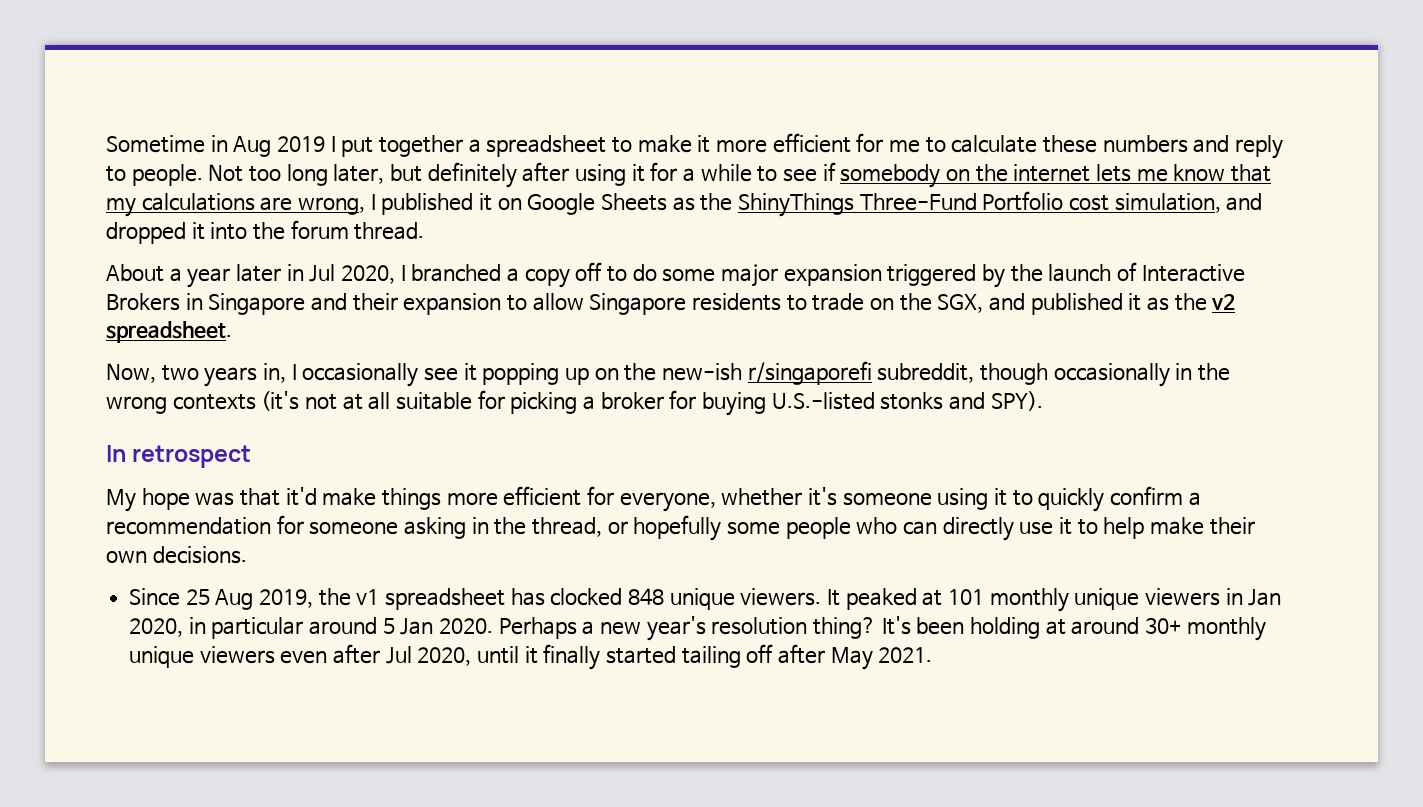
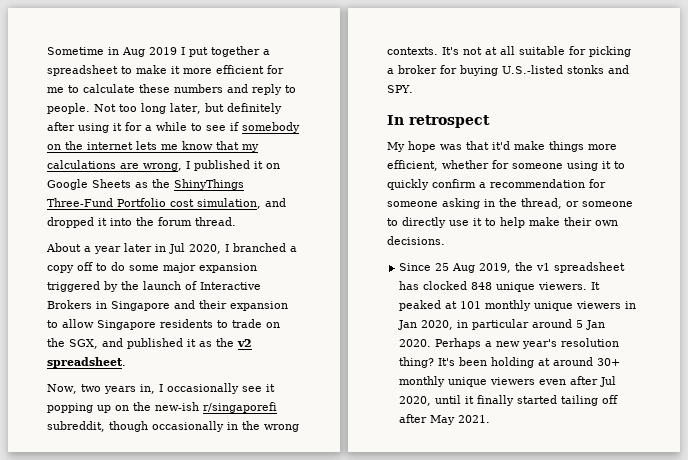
[172,391,300,411] contexts (it's -> [387,47,459,55] contexts. It's
[990,391,1043,411] SPY). -> [387,85,413,93] SPY.
[503,486,837,512] efficient for everyone, whether it's -> [387,160,509,171] efficient, whether for
[633,515,937,541] hopefully some people who can -> [582,201,633,207] [387,218,398,226] someone to

